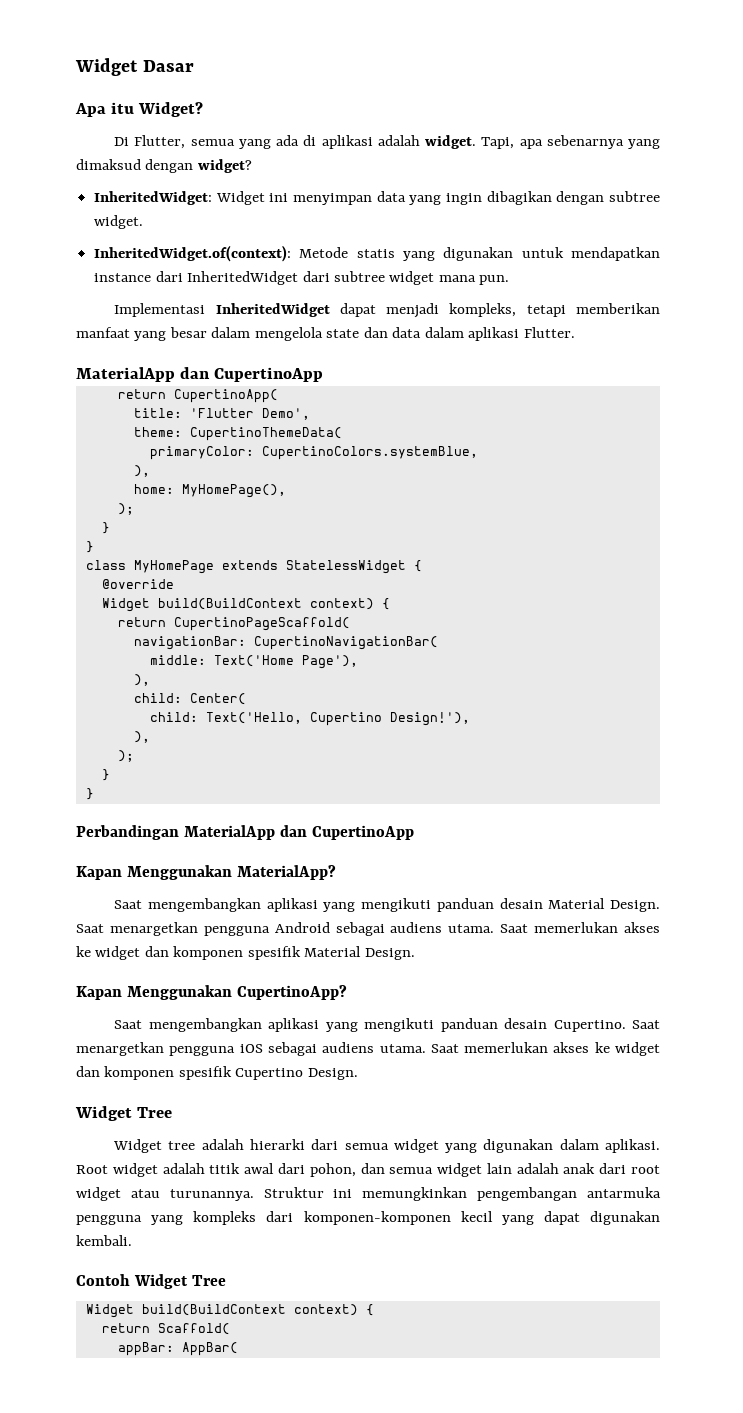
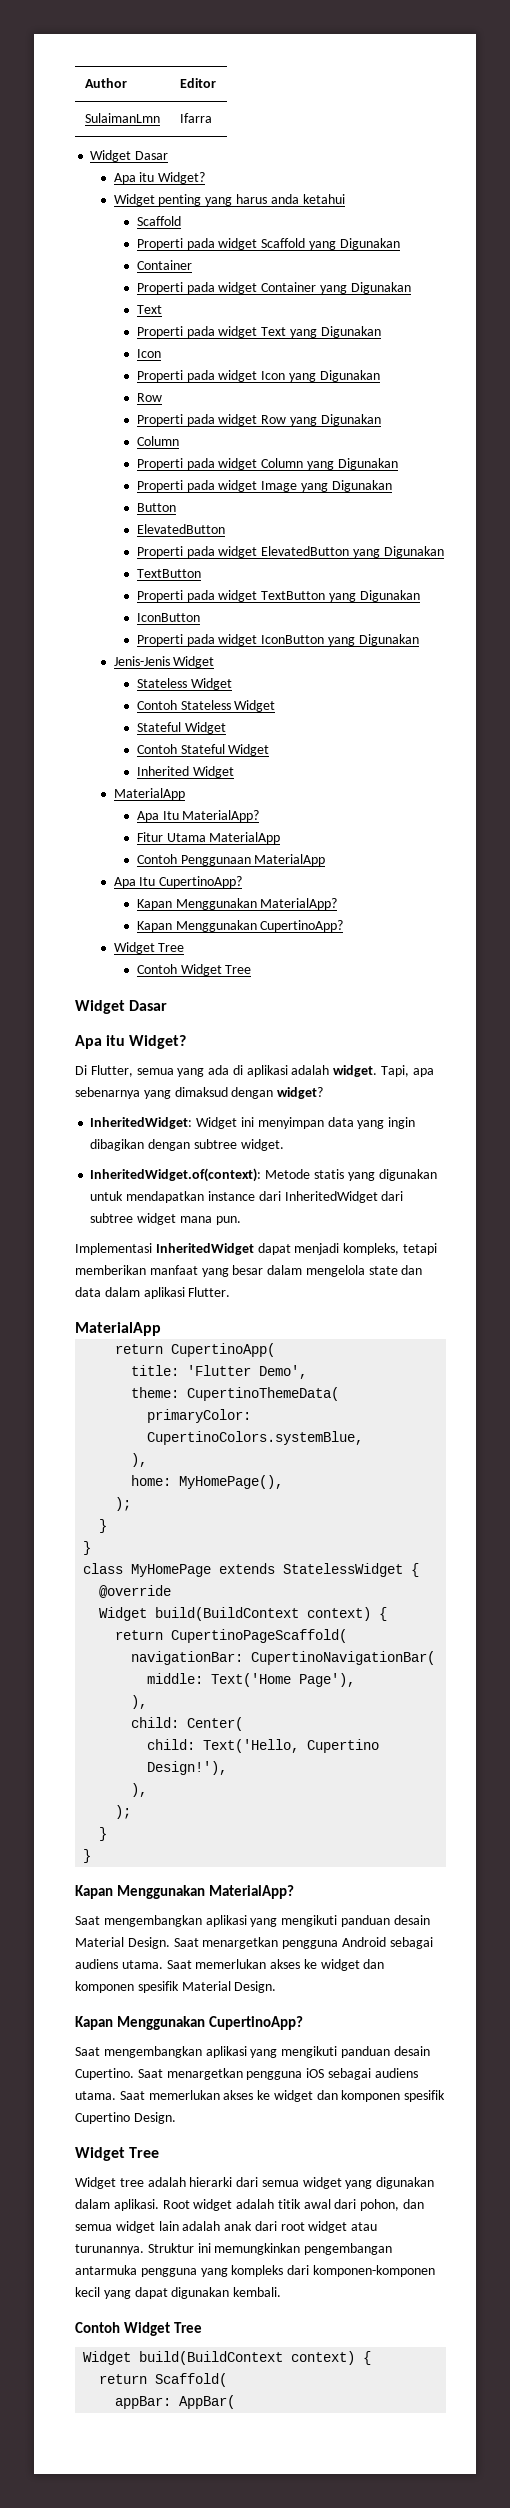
(75, 67) none -> [84,78,127,88] [179,78,216,88] [84,113,160,123] [179,113,212,123] [90,150,169,162] [113,172,206,184] [113,194,345,206] [136,216,181,226] [136,238,400,250] [136,260,192,270] [136,282,411,294] [136,305,162,314] [136,326,381,338] [136,349,161,358] [136,370,380,382] [136,393,162,402] [136,414,381,426] [136,436,179,446] [136,458,398,470] [136,480,392,492] [136,503,176,512] [136,524,225,534] [136,546,444,558] [136,569,201,578] [136,590,420,602] [136,613,200,622] [136,634,419,646] [113,656,215,668] [136,678,232,690] [136,700,276,712] [136,722,226,734] [136,744,270,756] [136,766,234,778] [113,788,185,800] [136,810,260,822] [136,832,281,844] [136,854,326,866] [113,876,243,888] [136,898,338,910] [136,920,344,932] [113,942,185,954] [136,964,252,976] Author | Editor // SulaimanLmn | Ifarra // Widget Dasar // Apa itu Widget? // Widget penting yang harus anda ketahui // Scaffold // Properti pada widget Scaffold yang Digunakan // Container // Properti pada widget Container yang Digunakan // Text // Properti pada widget Text yang Digunakan // Icon // Properti pada widget Icon yang Digunakan // Row // Properti pada widget Row yang Digunakan // Column // Properti pada widget Column yang Digunakan // Properti pada widget Image yang Digunakan // Button // ElevatedButton // Properti pada widget ElevatedButton yang Digunakan // TextButton // Properti pada widget TextButton yang Digunakan // IconButton // Properti pada widget IconButton yang Digunakan // Jenis-Jenis Widget // Stateless Widget // Contoh Stateless Widget // Stateful Widget // Contoh Stateful Widget // Inherited Widget // MaterialApp // Apa Itu MaterialApp? // Fitur Utama MaterialApp // Contoh Penggunaan MaterialApp // Apa Itu CupertinoApp? // Kapan Menggunakan MaterialApp? // Kapan Menggunakan CupertinoApp? // Widget Tree // Contoh Widget Tree //
[180,367,324,382] dan CupertinoApp -> (161, 1329) none
[76,825,414,840] // Perbandingan MaterialApp dan CupertinoApp -> (92, 1856) none

